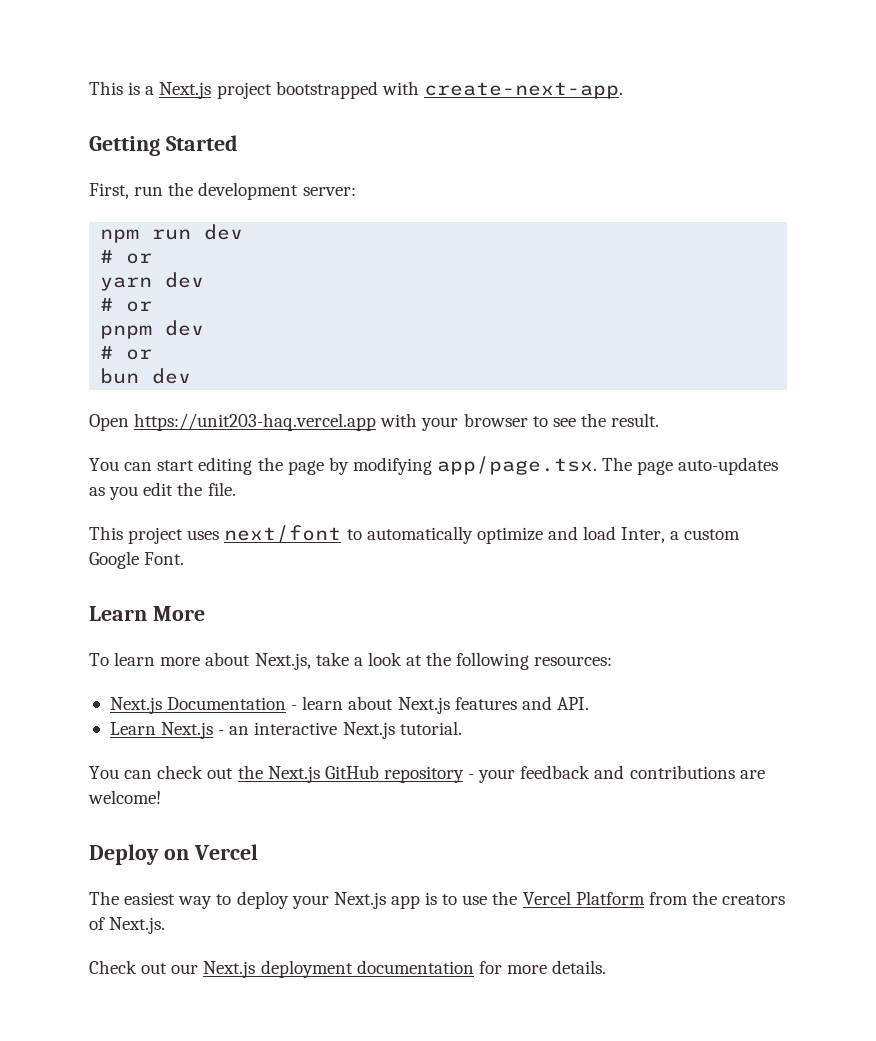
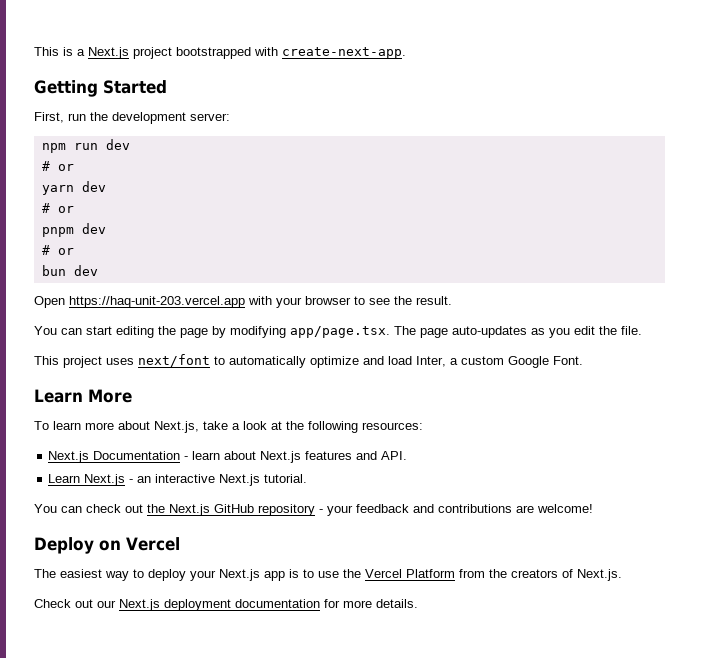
[134,413,377,431] https://unit203-haq.vercel.app -> [69,296,245,308] https://haq-unit-203.vercel.app

